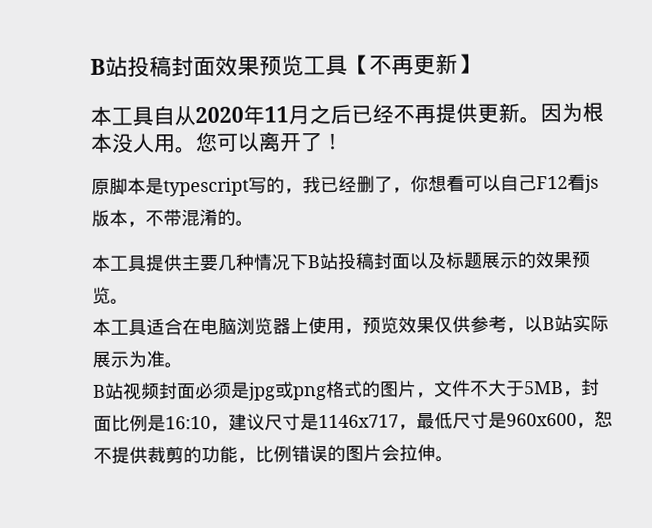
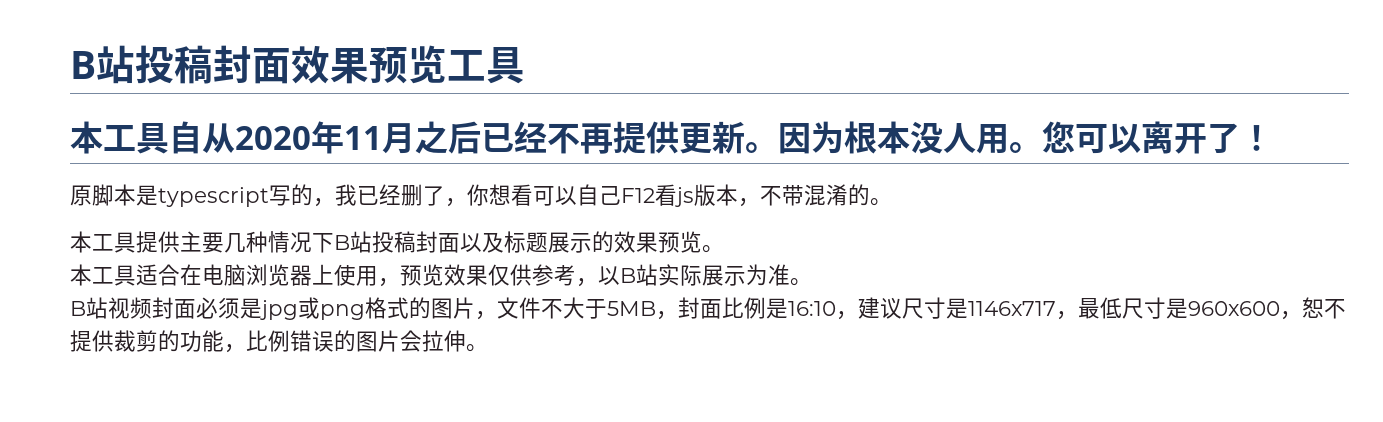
[347,53,480,76] 【不再更新】 -> (525, 65) none

